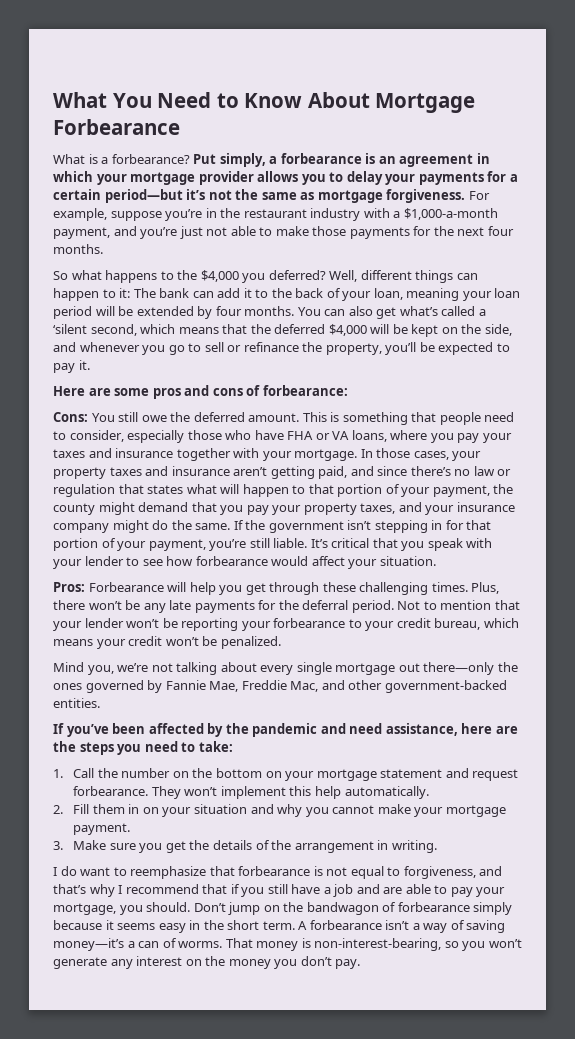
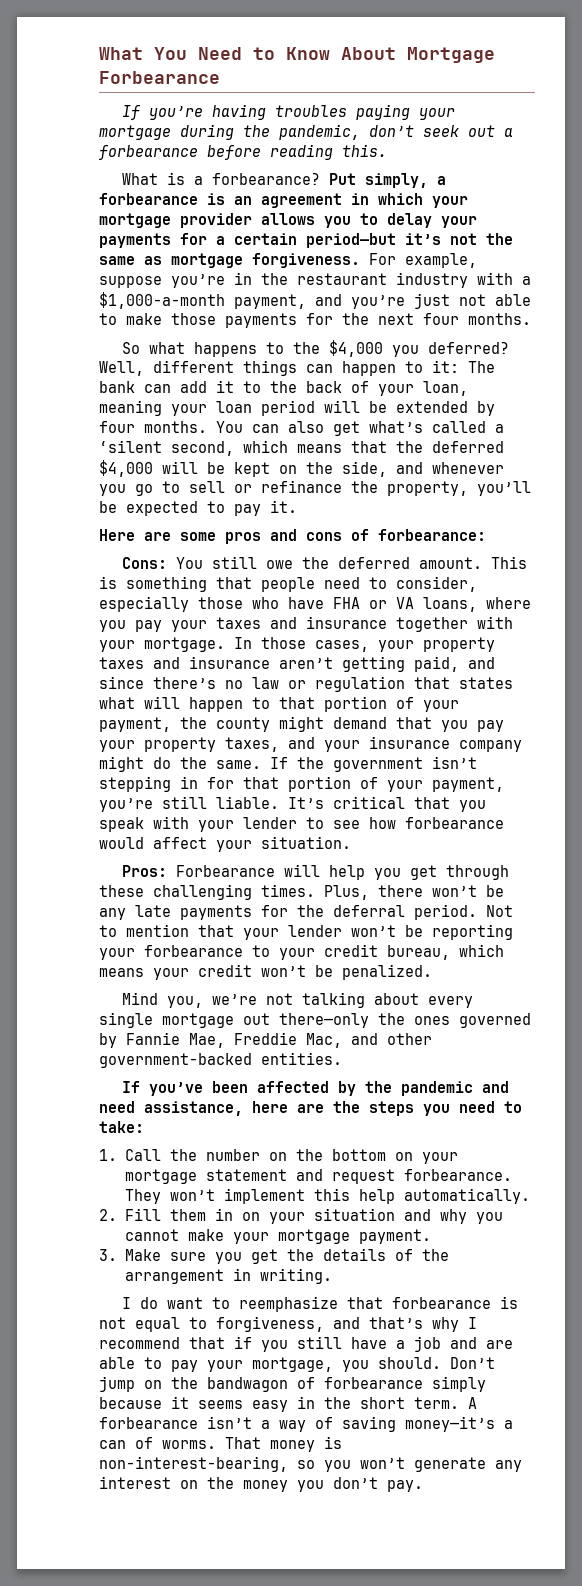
(180, 127) none -> [122,104,456,120] [99,124,513,140] [99,144,387,160] // If you’re having troubles paying your mortgage during the pandemic, don’t seek out a forbearance before reading this.

